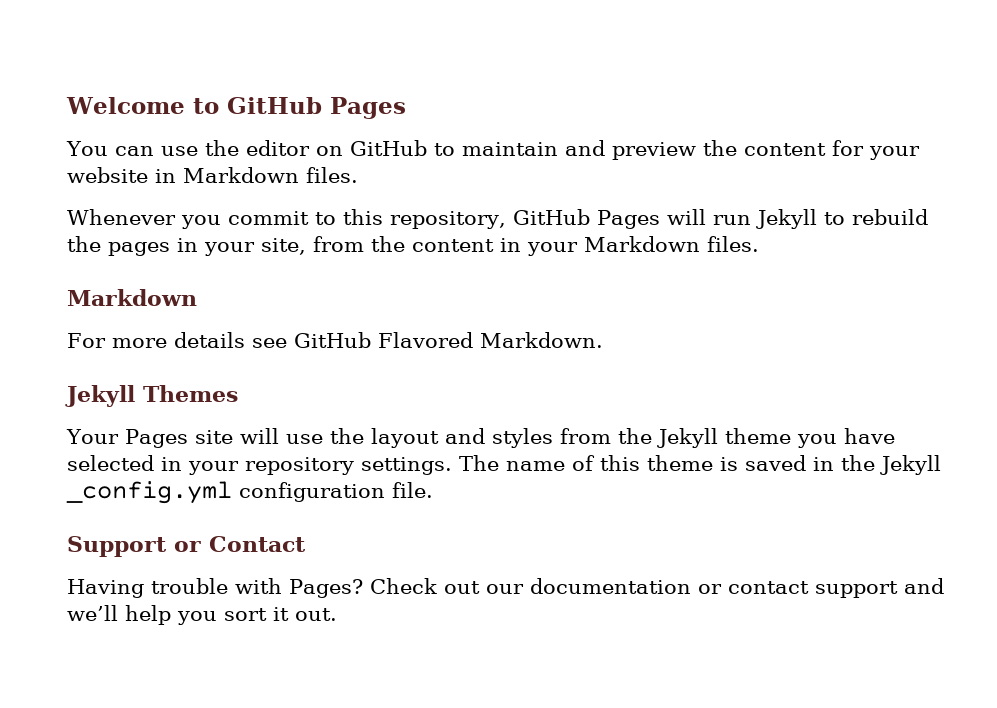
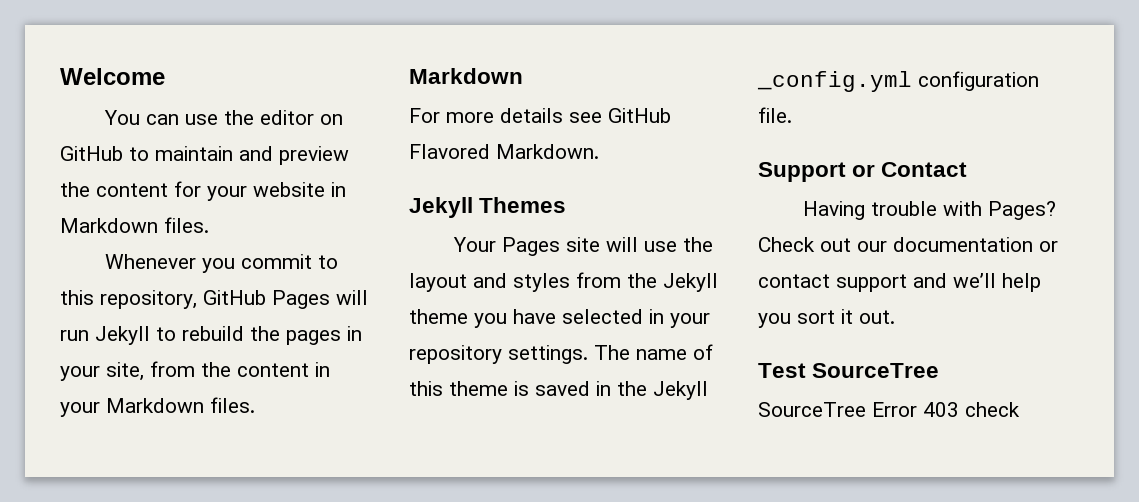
[192,97,406,119] to GitHub Pages -> (165, 76) none
(337, 614) none -> [758,363,940,378] [758,402,1020,417] // Test SourceTree // SourceTree Error 403 check

